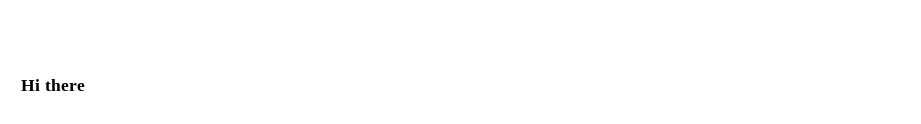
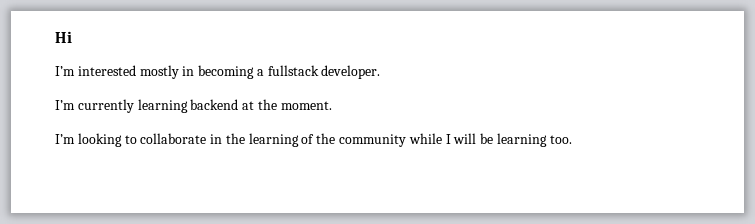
[44,79,85,91] there -> [55,65,381,79] [55,99,332,113] [55,133,572,147] // I’m interested mostly in becoming a fullstack developer. // I’m currently learning backend at the moment. // I’m looking to collaborate in the learning of the community while I will be learning too.

